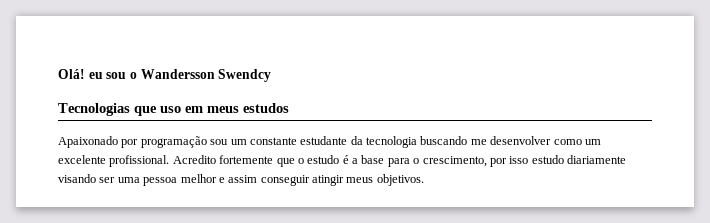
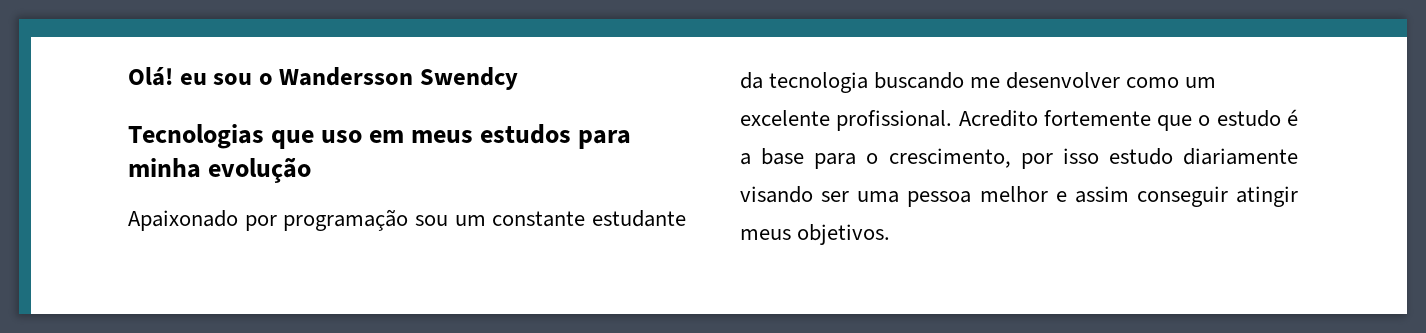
(289, 108) none -> [578,130,632,149] [128,157,312,183] para minha evolução

